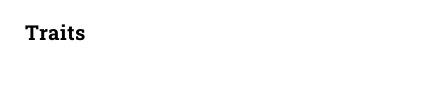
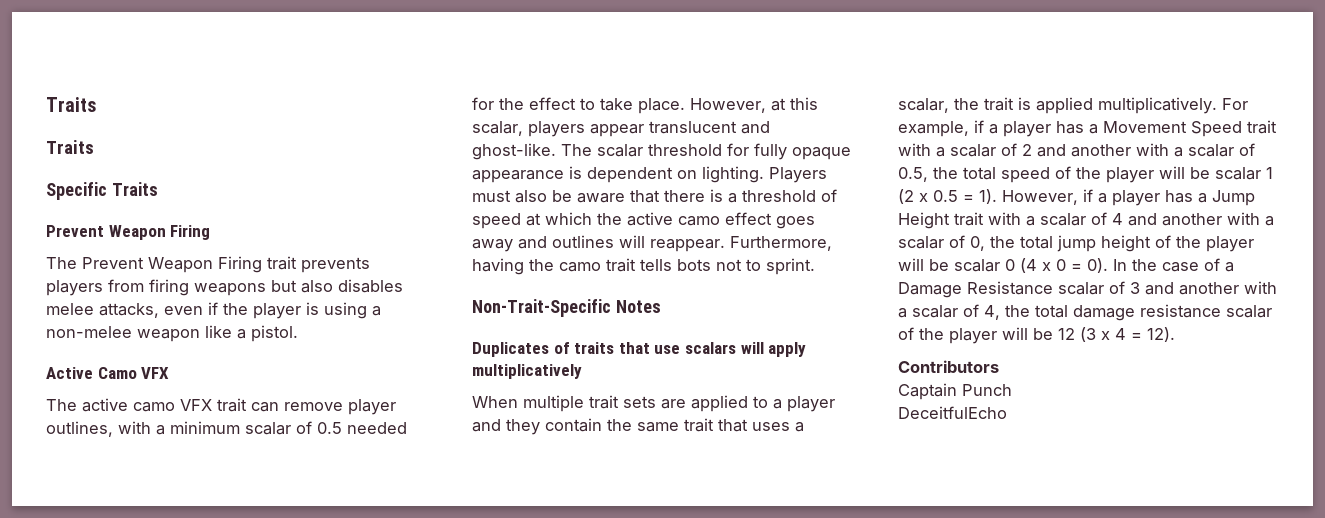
[25,24,85,41] Traits -> [46,97,96,112] [46,140,94,154] [46,182,158,200] [46,225,211,240] [46,256,370,273] [46,279,403,296] [46,302,381,319] [46,325,298,342] [46,367,170,379] [46,398,396,415] [46,421,407,437] [472,97,818,114] [472,121,770,137] [472,143,851,160] [472,166,827,183] [472,189,837,203] [472,212,815,229] [472,235,832,252] [472,258,815,275] [472,299,661,317] [472,342,807,357] [472,364,582,379] [472,395,835,412] [472,418,804,435] [898,97,1248,114] [898,120,1277,137] [898,143,1255,157] [898,166,1273,183] [898,189,1255,206] [898,212,1274,229] [898,235,1254,252] [898,258,1234,273] [898,281,1277,298] [898,304,1272,321] [898,327,1175,344] [898,360,999,373] [898,383,1012,400] [898,406,1007,419] Traits // Traits // Specific Traits // Prevent Weapon Firing // The Prevent Weapon Firing trait prevents players from firing weapons but also disables melee attacks, even if the player is using a non-melee weapon like a pistol. // Active Camo VFX // The active camo VFX trait can remove player outlines, with a minimum scalar of 0.5 needed for the effect to take place. However, at this scalar, players appear translucent and ghost-like. The scalar threshold for fully opaque appearance is dependent on lighting. Players must also be aware that there is a threshold of speed at which the active camo effect goes away and outlines will reappear. Furthermore, having the camo trait tells bots not to sprint. // Non-Trait-Specific Notes // Duplicates of traits that use scalars will apply multiplicatively // When multiple trait sets are applied to a player and they contain the same trait that uses a scalar, the trait is applied multiplicatively. For example, if a player has a Movement Speed trait with a scalar of 2 and another with a scalar of 0.5, the total speed of the player will be scalar 1 (2 x 0.5 = 1). However, if a player has a Jump Height trait with a scalar of 4 and another with a scalar of 0, the total jump height of the player will be scalar 0 (4 x 0 = 0). In the case of a Damage Resistance scalar of 3 and another with a scalar of 4, the total damage resistance scalar of the player will be 12 (3 x 4 = 12). // Contributors // Captain Punch // DeceitfulEcho

